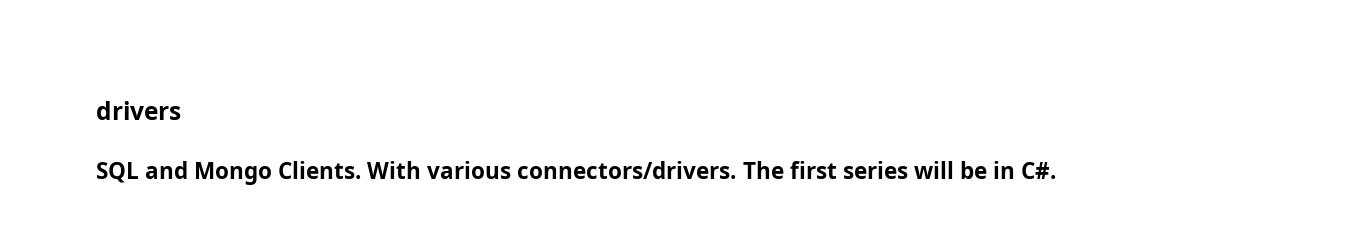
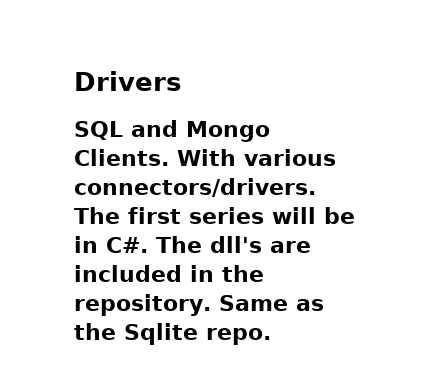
[96,101,181,120] drivers -> [74,71,181,91] Drivers
(1056, 170) none -> [156,236,311,253] [74,265,264,282] [74,294,324,316] [74,323,271,345] The dll's are included in the repository. Same as the Sqlite repo.

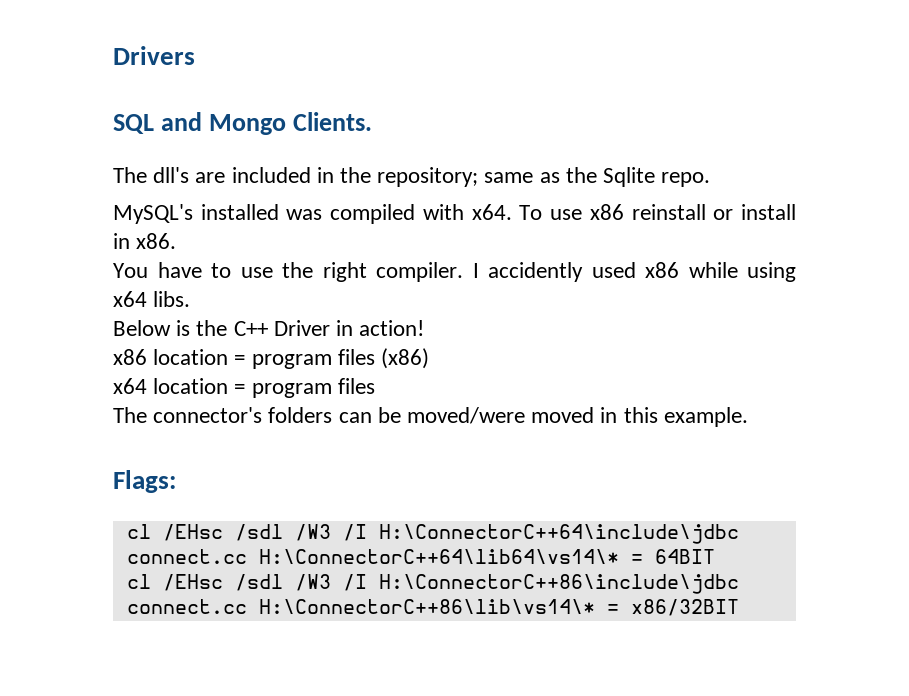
[177,149,336,166] [74,178,316,197] [74,207,355,224] [74,236,148,253] With various connectors/drivers. The first series will be in C#. -> (372, 121) //
[74,294,288,316] repository. Same -> [377,167,534,187] repository; same
(271, 336) none -> [113,204,797,224] [113,233,177,249] [113,262,796,282] [113,291,191,307] [113,320,425,336] [113,348,430,369] [113,378,375,398] [113,407,748,427] [113,470,176,493] [126,524,739,544] [126,549,715,564] [126,574,739,594] [126,599,739,616] // MySQL's installed was compiled with x64. To use x86 reinstall or install in x86. // You have to use the right compiler. I accidently used x86 while using x64 libs. // Below is the C++ Driver in action! // x86 location = program files (x86) // x64 location = program files // The connector's folders can be moved/were moved in this example. // Flags: // cl /EHsc /sdl /W3 /I H:\ConnectorC++64\include\jdbc connect.cc H:\ConnectorC++64\lib64\vs14\* = 64BIT // cl /EHsc /sdl /W3 /I H:\ConnectorC++86\include\jdbc connect.cc H:\ConnectorC++86\lib\vs14\* = x86/32BIT

